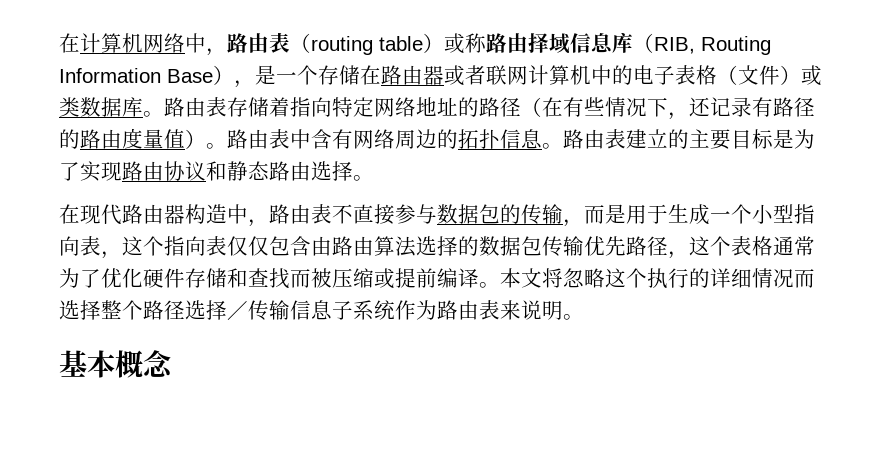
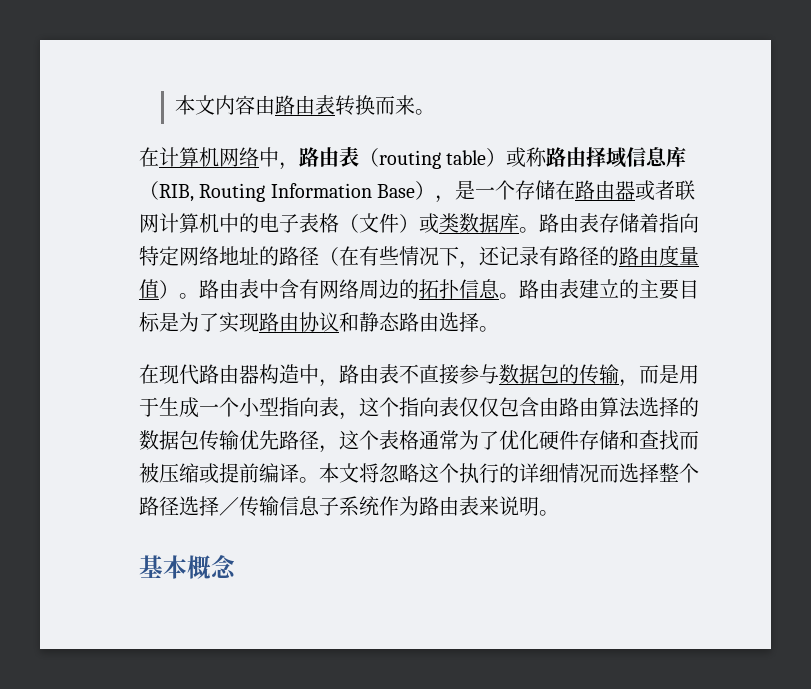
(59, 43) none -> [175,95,436,116] 本文内容由路由表转换而来。 //

